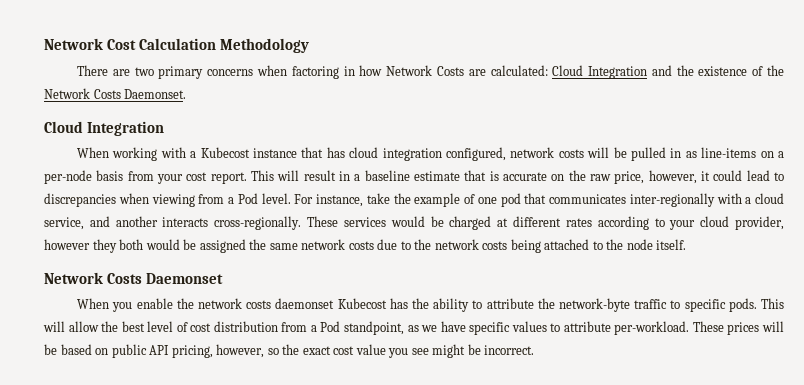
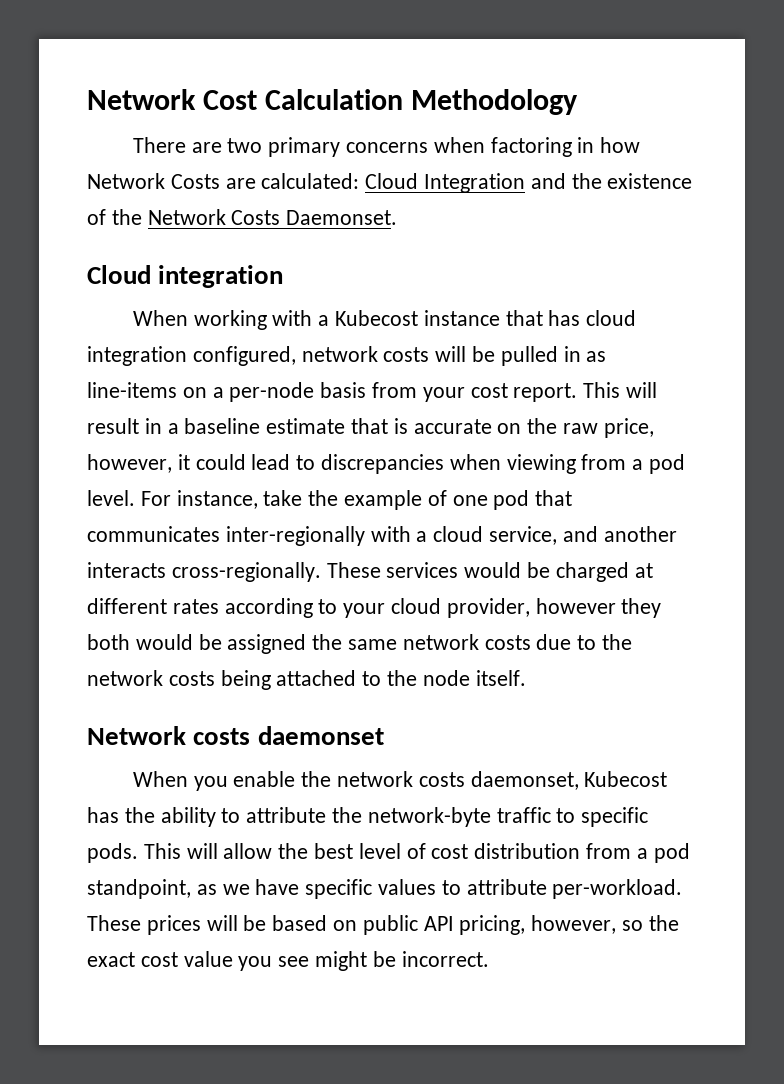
[86,121,164,136] Integration -> [158,265,284,288] integration
[237,193,258,204] Pod -> [649,454,686,474] pod
[106,273,223,284] Costs Daemonset -> [193,726,384,745] costs daemonset
[275,298,335,309] daemonset -> [470,771,579,790] daemonset,
[320,321,341,332] Pod -> [653,843,690,863] pod

